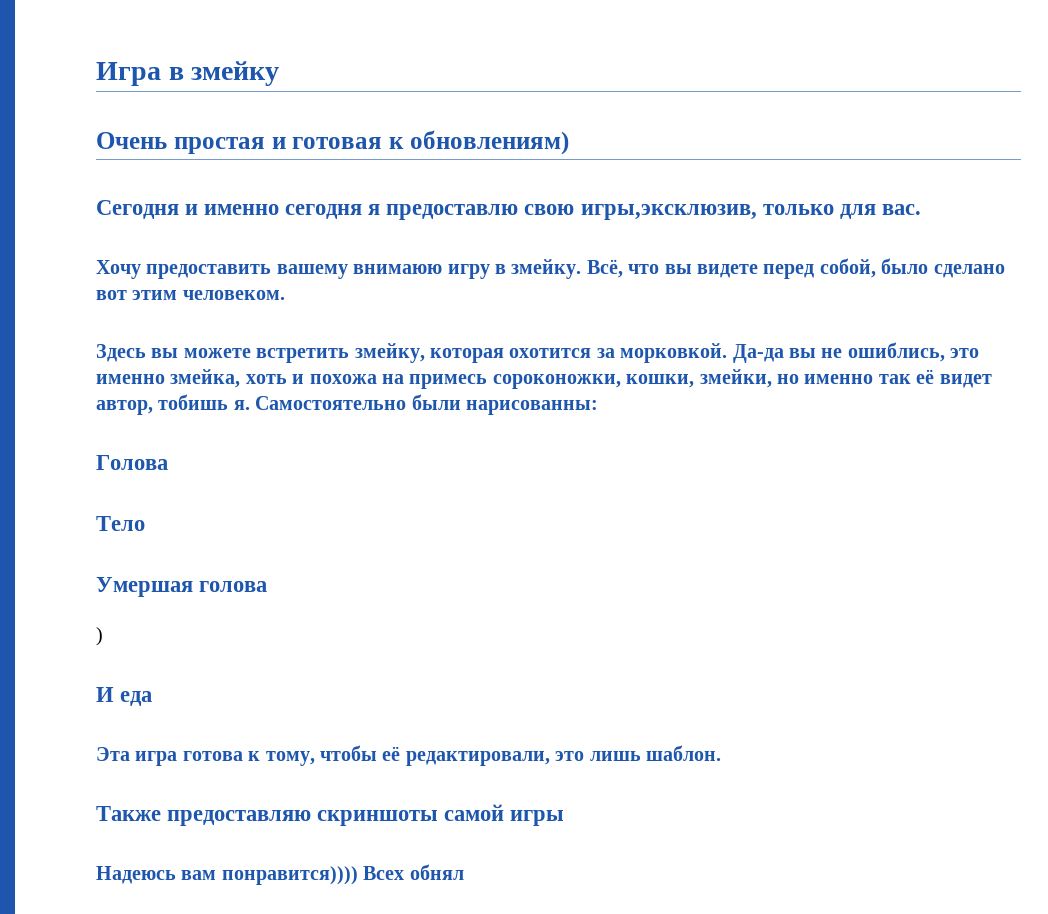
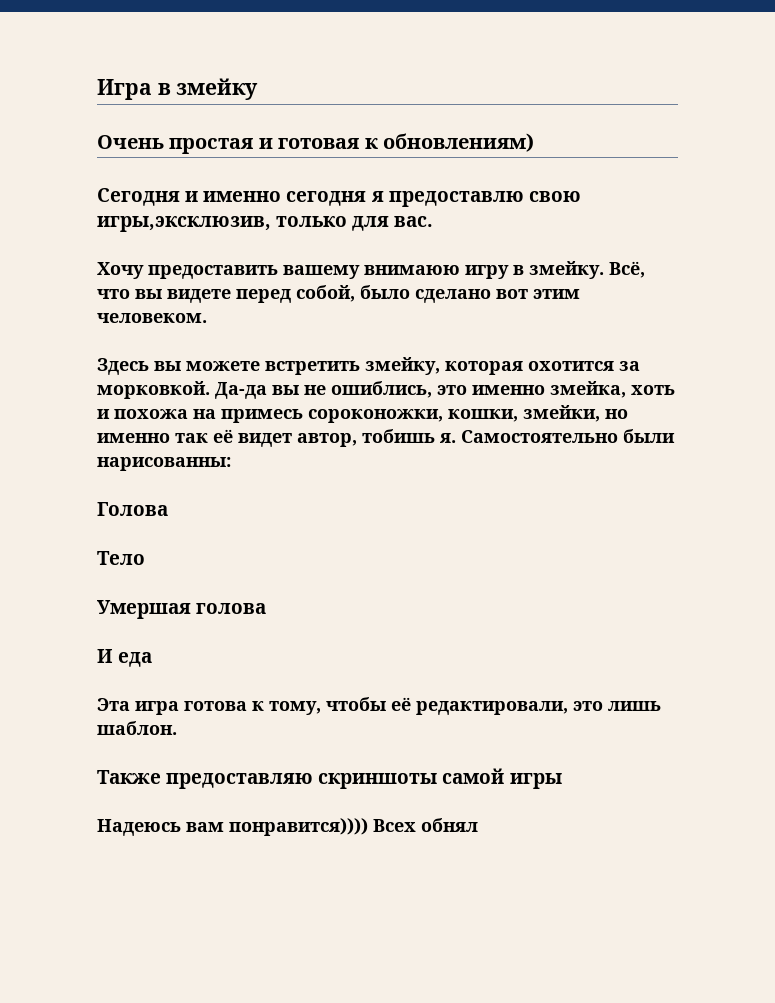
[96,627,103,646] // ) -> (267, 608) none

